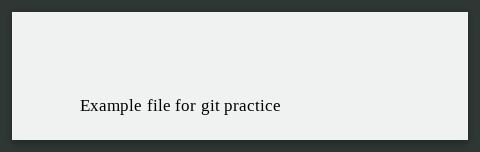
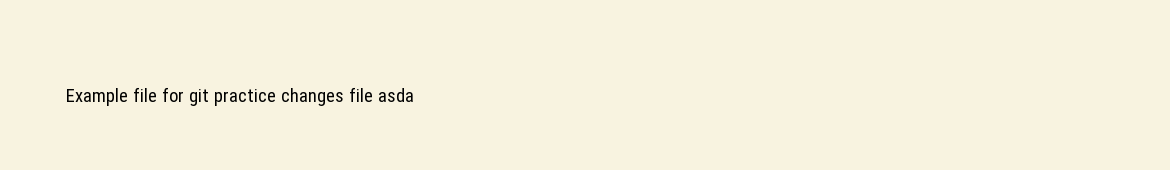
(282, 107) none -> [280,87,414,106] changes file asda

